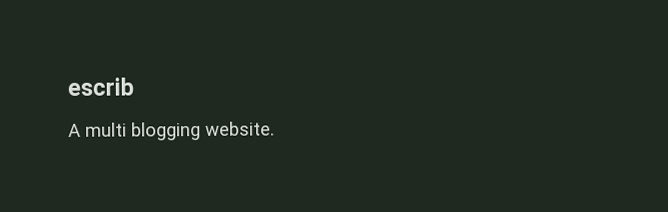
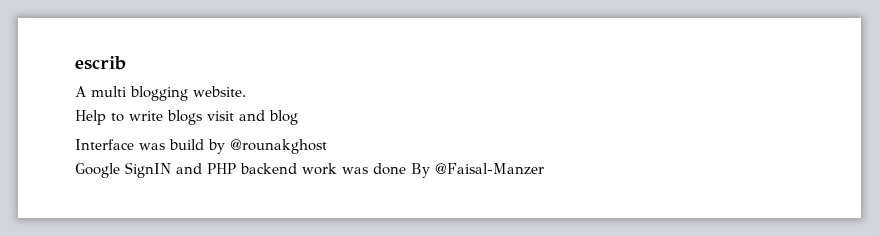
(275, 128) none -> [75,110,298,125] [75,139,327,154] [75,162,544,178] // Help to write blogs visit and blog // Interface was build by @rounakghost // Google SignIN and PHP backend work was done By @Faisal-Manzer

